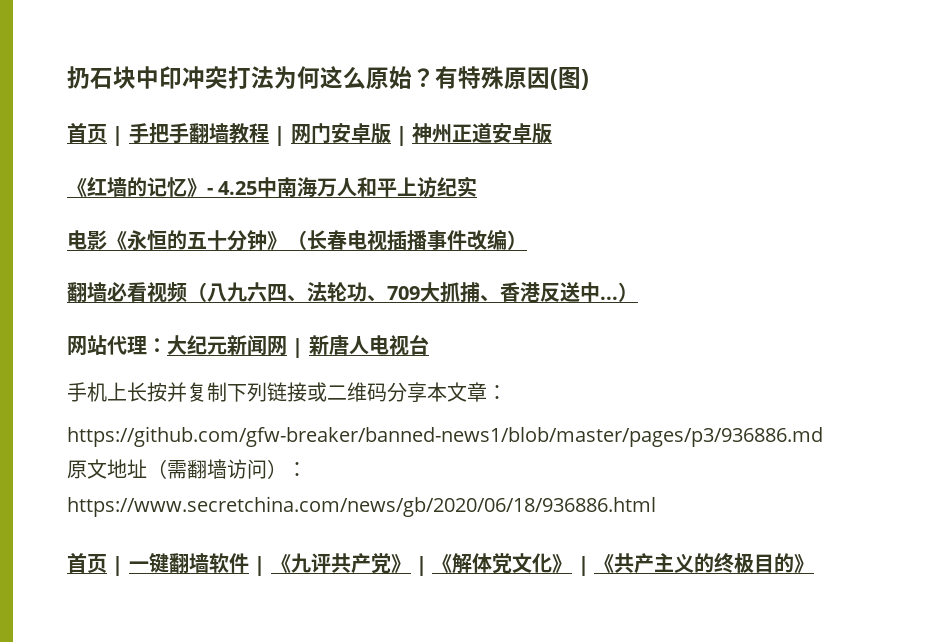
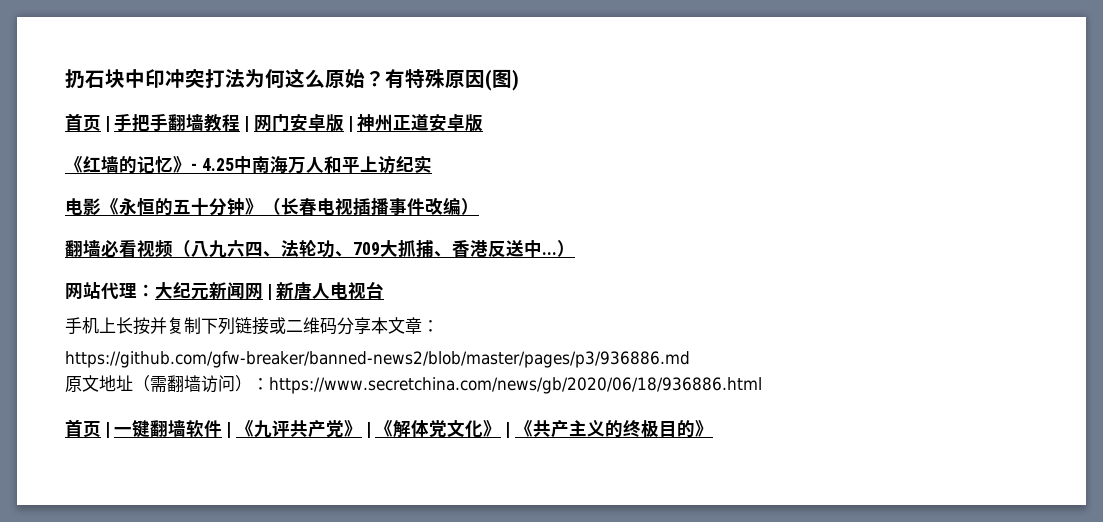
[67,426,823,447] https://github.com/gfw-breaker/banned-news1/blob/master/pages/p3/936886.md -> [65,351,690,368] https://github.com/gfw-breaker/banned-news2/blob/master/pages/p3/936886.md

